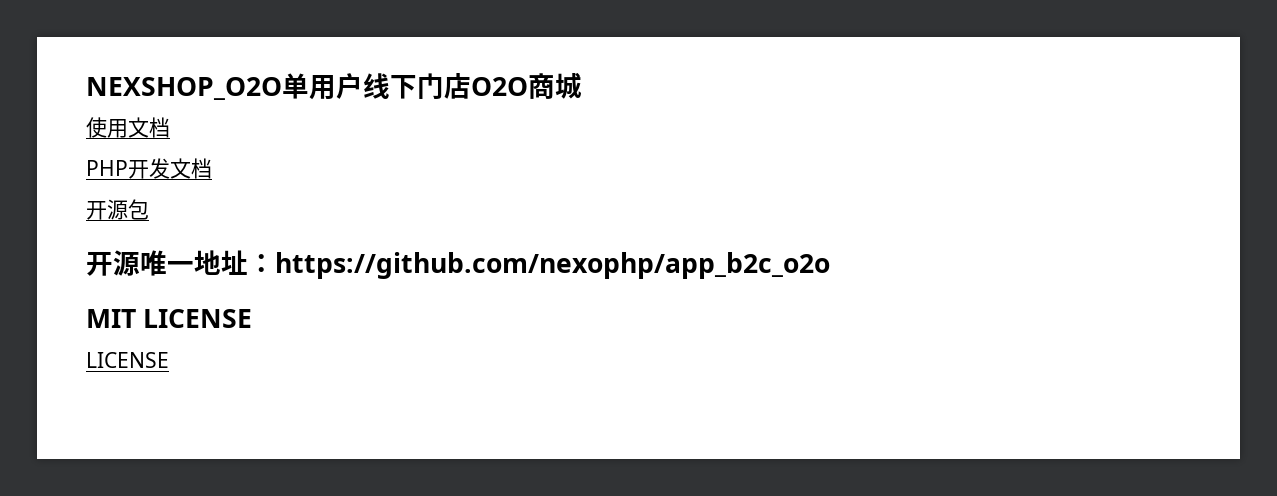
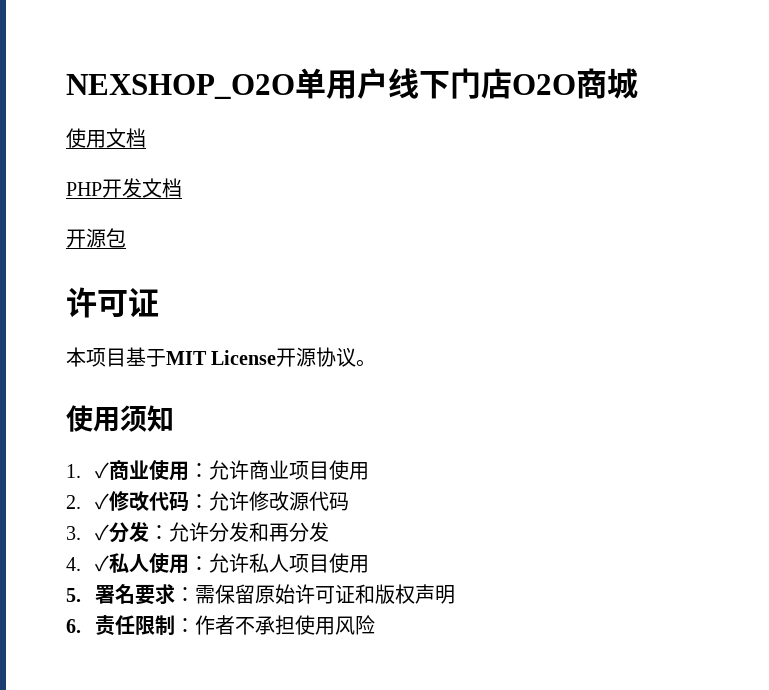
[86,250,830,279] [86,309,253,328] [86,352,169,368] 开源唯一地址：https://github.com/nexophp/app_b2c_o2o // MIT LICENSE // LICENSE -> [66,287,159,318] [66,347,377,367] [66,405,174,432] [66,460,370,481] [66,491,350,512] [66,522,330,543] [66,553,370,574] [66,584,456,605] [66,615,376,636] 许可证 // 本项目基于MIT License开源协议。 // 使用须知 // 1. ✓商业使用：允许商业项目使用 // 2. ✓修改代码：允许修改源代码 // 3. ✓分发：允许分发和再分发 // 4. ✓私人使用：允许私人项目使用 // 5.署名要求：需保留原始许可证和版权声明 // 6.责任限制：作者不承担使用风险

